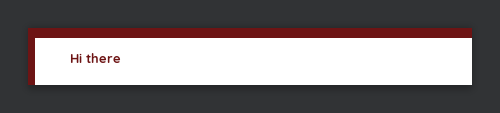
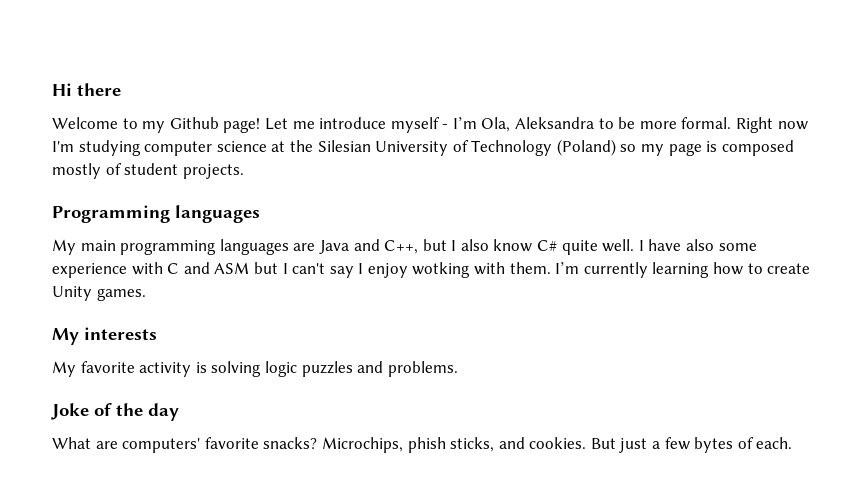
(121, 58) none -> [52,117,808,133] [52,139,794,156] [52,163,244,179] [52,205,260,223] [52,239,757,255] [52,262,811,278] [52,286,146,301] [52,327,157,345] [52,361,458,377] [51,403,179,421] [52,437,793,453] // Welcome to my Github page! Let me introduce myself - I’m Ola, Aleksandra to be more formal. Right now I'm studying computer science at the Silesian University of Technology (Poland) so my page is composed mostly of student projects. // Programming languages // My main programming languages are Java and C++, but I also know C# quite well. I have also some experience with C and ASM but I can't say I enjoy wotking with them. I’m currently learning how to create Unity games. // My interests // My favorite activity is solving logic puzzles and problems. // Joke of the day // What are computers' favorite snacks? Microchips, phish sticks, and cookies. But just a few bytes of each.

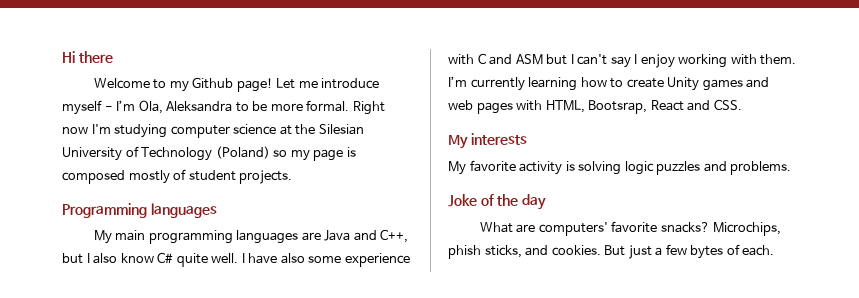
[412,262,471,278] wotking -> [678,54,728,68] working
[96,288,146,301] games. -> [702,77,770,91] [448,99,742,114] games and web pages with HTML, Bootsrap, React and CSS.

